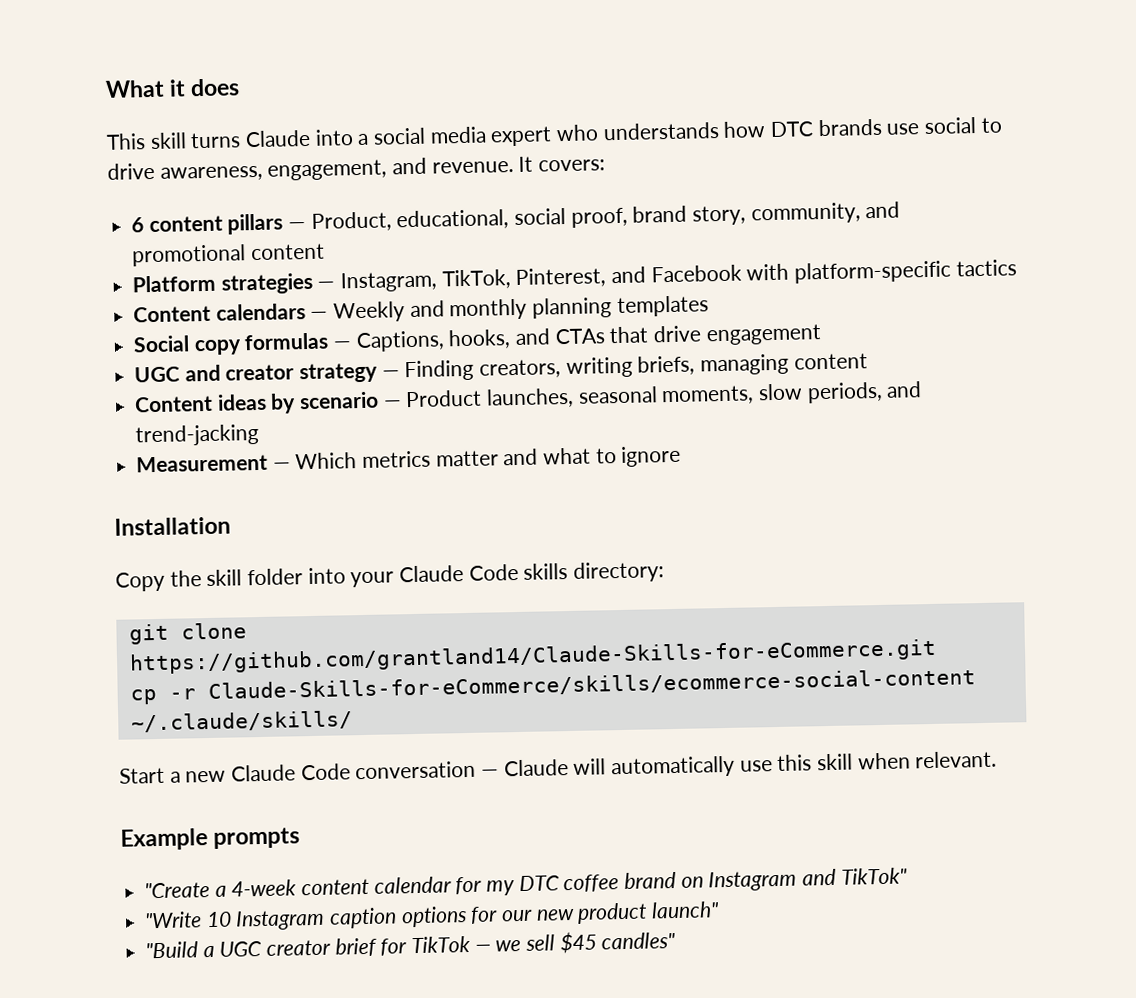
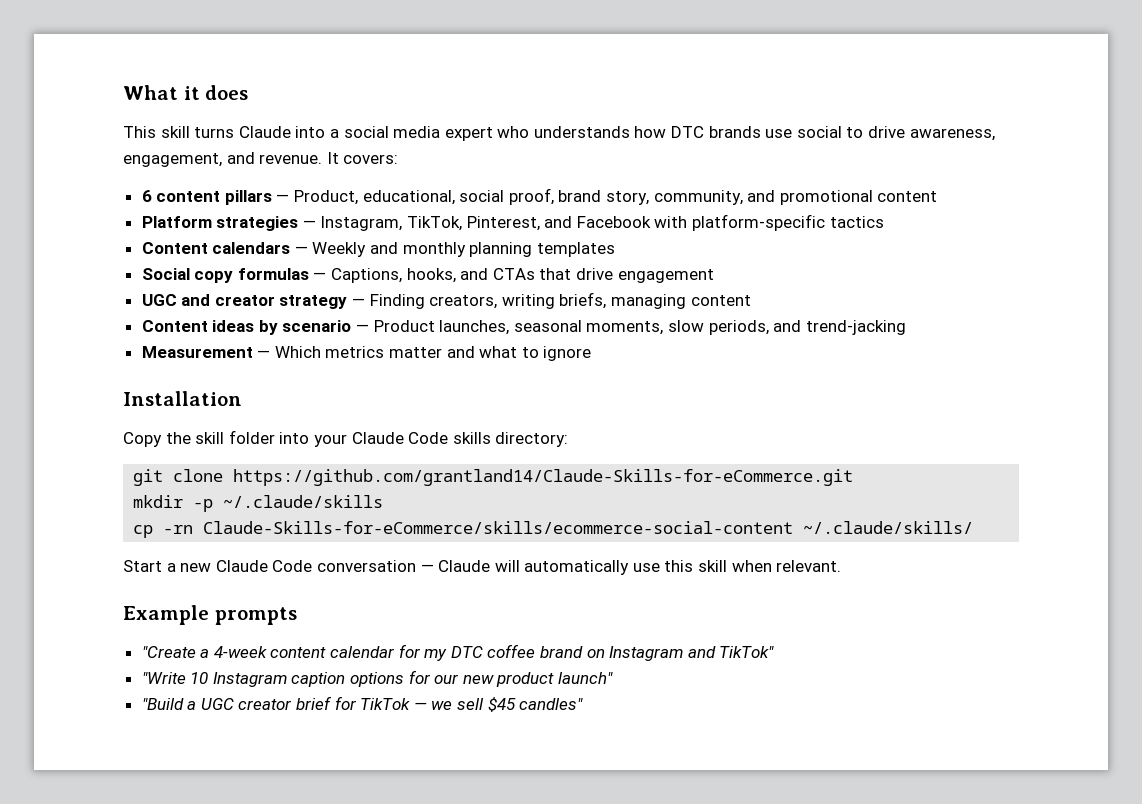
(937, 656) none -> [133,495,384,512] // mkdir -p ~/.claude/skills
[168,688,196,700] -r -> [163,525,194,534] -rn

